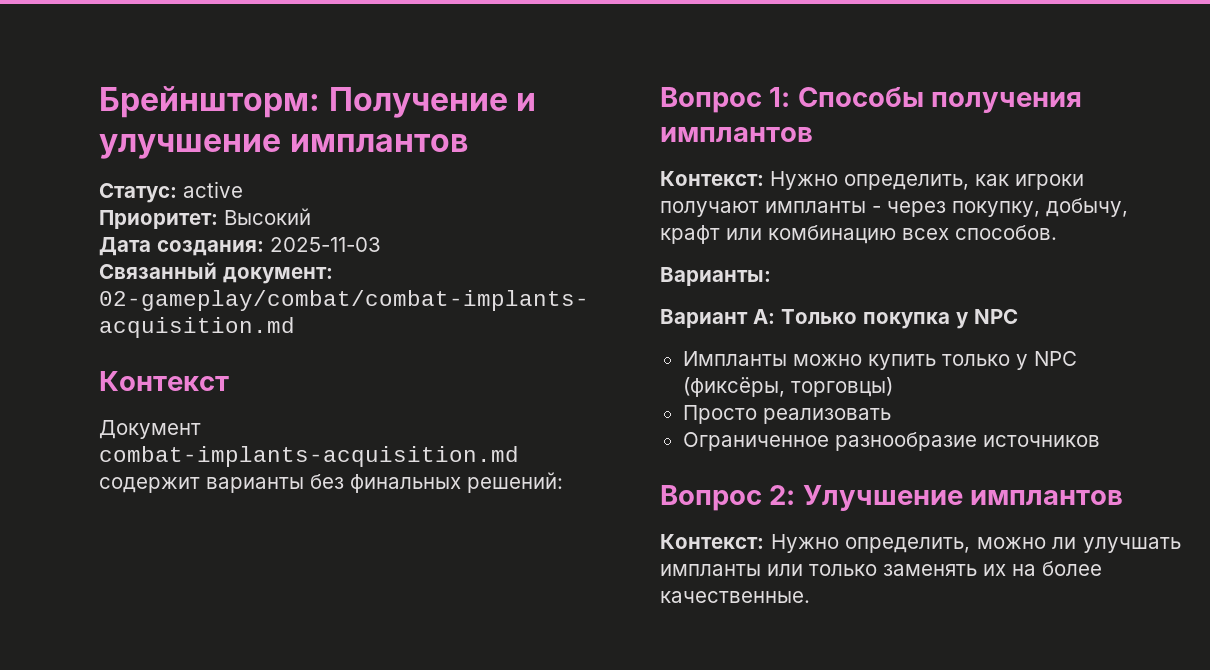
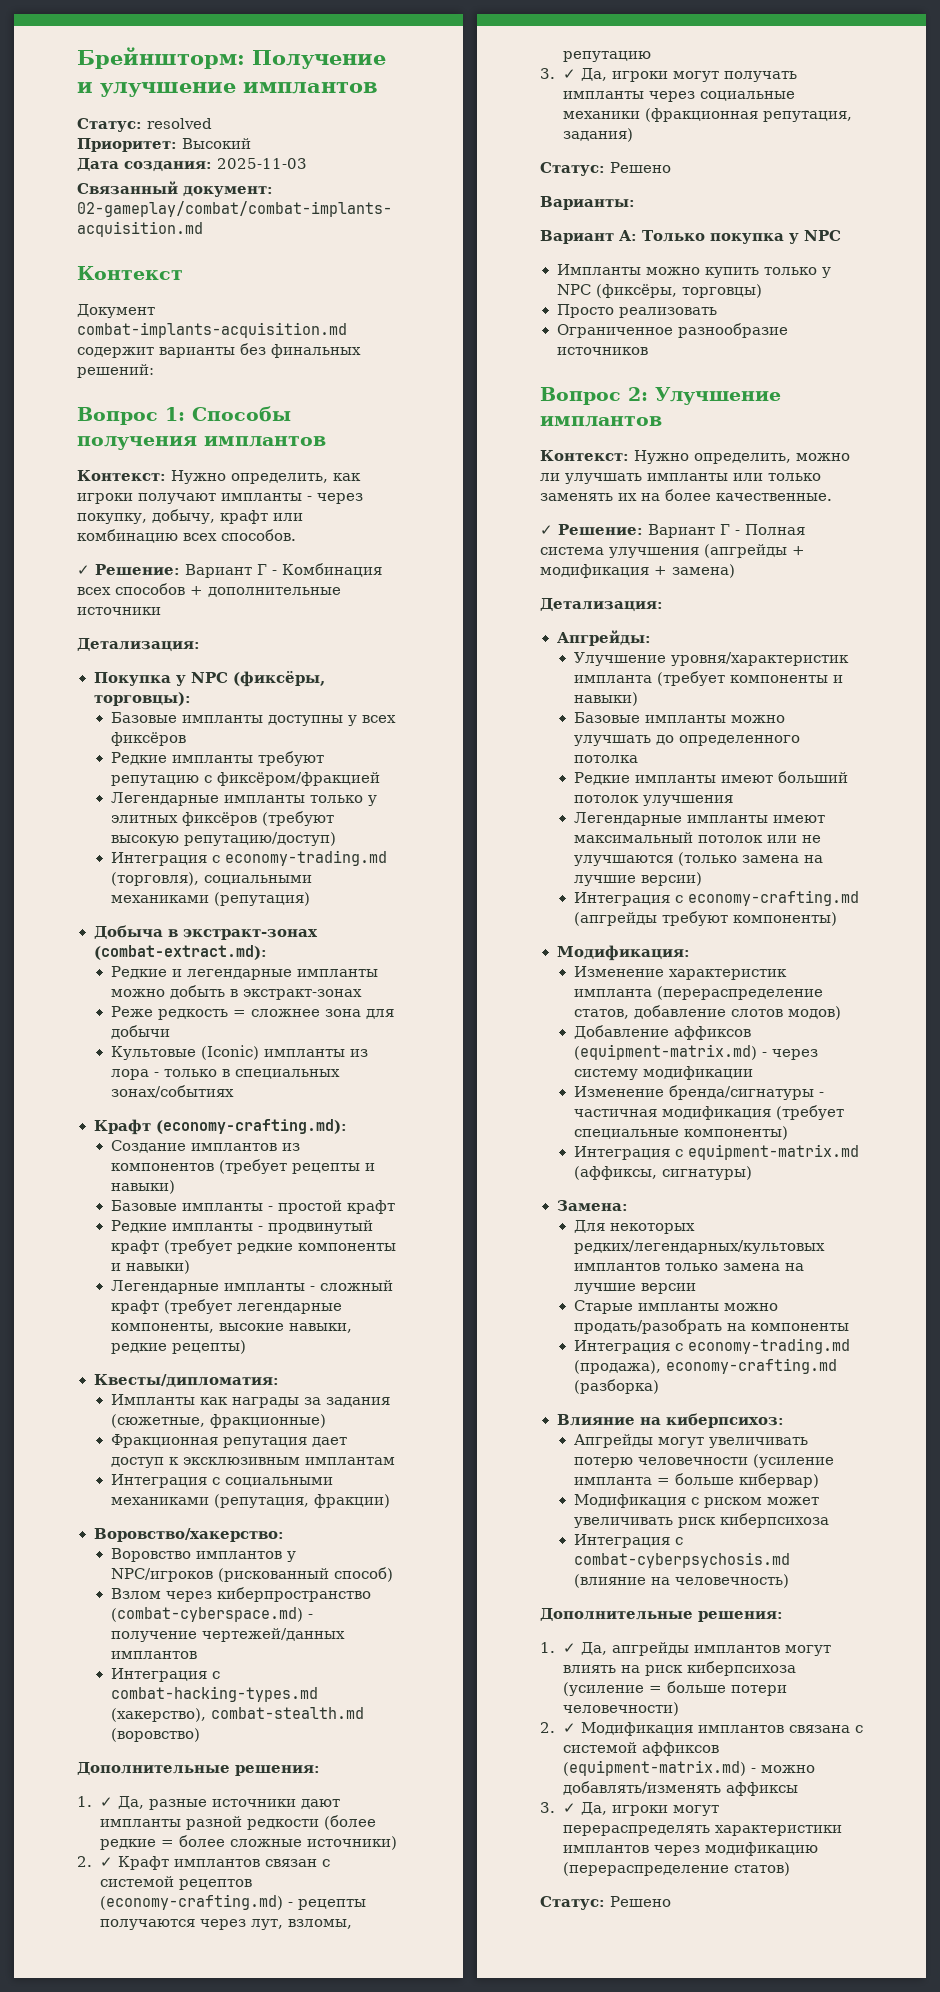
[183,181,243,198] active -> [147,118,212,129] resolved
(1057, 232) none -> [77,563,382,578] [77,583,341,597] [77,607,161,615] [77,638,200,652] [93,671,325,687] [93,692,191,706] [110,712,396,726] [110,732,186,746] [110,751,324,766] [110,772,380,786] [110,792,377,806] [110,811,334,826] [110,832,336,846] [110,850,387,866] [110,872,312,886] [110,892,310,906] [93,925,318,940] [93,945,267,960] [110,966,378,980] [110,985,362,1000] [110,1006,394,1020] [110,1025,170,1039] [110,1045,368,1060] [110,1069,340,1080] [110,1085,234,1098] [93,1119,347,1135] [110,1140,300,1153] [110,1159,375,1174] [110,1180,175,1194] [110,1200,395,1214] [110,1220,373,1234] [110,1239,396,1254] [110,1260,190,1274] [110,1280,393,1294] [110,1299,342,1314] [110,1323,352,1333] [110,1340,246,1354] [93,1374,279,1388] [110,1394,390,1408] [110,1414,326,1428] [110,1434,347,1448] [110,1457,395,1468] [110,1474,333,1488] [110,1494,390,1508] [93,1528,284,1542] [110,1548,296,1562] [110,1567,393,1582] [110,1587,371,1602] [110,1607,313,1622] [110,1628,345,1642] [110,1651,197,1659] [110,1668,220,1682] [110,1686,318,1702] [110,1707,364,1722] [110,1728,200,1742] [77,1762,320,1776] [77,1796,340,1810] [99,1815,376,1830] [99,1835,397,1850] [77,1856,330,1870] [99,1876,252,1890] [99,1894,366,1910] [99,1919,352,1930] [562,51,651,62] [540,68,797,82] [562,91,795,102] [562,108,852,122] [562,128,633,142] [540,162,671,176] // ✓ Решение: Вариант Г - Комбинация всех способов + дополнительные источники // Детализация: // Покупка у NPC (фиксёры, торговцы): // Базовые импланты доступны у всех фиксёров // Редкие импланты требуют репутацию с фиксёром/фракцией // Легендарные импланты только у элитных фиксёров (требуют высокую репутацию/доступ) // Интеграция с economy-trading.md (торговля), социальными механиками (репутация) // Добыча в экстракт-зонах (combat-extract.md): // Редкие и легендарные импланты можно добыть в экстракт-зонах // Реже редкость = сложнее зона для добычи // Культовые (Iconic) импланты из лора - только в специальных зонах/событиях // Крафт (economy-crafting.md): // Создание имплантов из компонентов (требует рецепты и навыки) // Базовые импланты - простой крафт // Редкие импланты - продвинутый крафт (требует редкие компоненты и навыки) // Легендарные импланты - сложный крафт (требует легендарные компоненты, высокие навыки, редкие рецепты) // Квесты/дипломатия: // Импланты как награды за задания (сюжетные, фракционные) // Фракционная репутация дает доступ к эксклюзивным имплантам // Интеграция с социальными механиками (репутация, фракции) // Воровство/хакерство: // Воровство имплантов у NPC/игроков (рискованный способ) // Взлом через киберпространство (combat-cyberspace.md) - получение чертежей/данных имплантов // Интеграция с combat-hacking-types.md (хакерство), combat-stealth.md (воровство) // Дополнительные решения: // 1. ✓ Да, разные источники дают импланты разной редкости (более редкие = более сложные источники) // 2. ✓ Крафт имплантов связан с системой рецептов (economy-crafting.md) - рецепты получаются через лут, взломы, репутацию // 3. ✓ Да, игроки могут получать импланты через социальные механики (фракционная репутация, задания) // Статус: Решено
(810, 597) none -> [540,524,805,538] [540,544,805,558] [540,564,735,578] [540,598,663,612] [556,630,651,646] [573,652,849,666] [573,671,843,686] [573,692,638,706] [573,712,785,723] [573,735,800,746] [573,755,638,763] [573,771,848,785] [573,795,733,806] [573,812,825,826] [573,832,821,843] [573,852,823,866] [573,872,702,886] [573,890,859,906] [573,911,837,926] [556,945,690,961] [573,966,787,980] [573,986,823,1000] [573,1005,841,1020] [573,1025,751,1040] [573,1044,818,1060] [573,1066,753,1080] [573,1085,824,1100] [573,1105,844,1120] [573,1126,788,1140] [573,1144,859,1160] [573,1166,752,1180] [556,1200,628,1211] [573,1220,695,1234] [573,1240,825,1254] [573,1263,804,1271] [573,1283,696,1294] [573,1300,778,1314] [573,1319,849,1334] [573,1338,850,1354] [573,1358,837,1374] [573,1379,659,1394] [556,1413,784,1428] [573,1434,808,1448] [573,1454,834,1468] [573,1473,819,1488] [573,1494,819,1508] [573,1513,829,1528] [573,1534,683,1548] [573,1552,790,1568] [573,1574,789,1588] [540,1608,783,1622] [540,1642,831,1656] [562,1661,796,1676] [562,1681,787,1696] [562,1702,679,1716] [540,1722,863,1736] [562,1742,719,1756] [562,1760,815,1776] [562,1781,798,1796] [540,1802,719,1816] [562,1825,842,1836] [562,1842,818,1856] [562,1862,790,1876] [540,1896,671,1910] // ✓ Решение: Вариант Г - Полная система улучшения (апгрейды + модификация + замена) // Детализация: // Апгрейды: // Улучшение уровня/характеристик импланта (требует компоненты и навыки) // Базовые импланты можно улучшать до определенного потолка // Редкие импланты имеют больший потолок улучшения // Легендарные импланты имеют максимальный потолок или не улучшаются (только замена на лучшие версии) // Интеграция с economy-crafting.md (апгрейды требуют компоненты) // Модификация: // Изменение характеристик импланта (перераспределение статов, добавление слотов модов) // Добавление аффиксов (equipment-matrix.md) - через систему модификации // Изменение бренда/сигнатуры - частичная модификация (требует специальные компоненты) // Интеграция с equipment-matrix.md (аффиксы, сигнатуры) // Замена: // Для некоторых редких/легендарных/культовых имплантов только замена на лучшие версии // Старые импланты можно продать/разобрать на компоненты // Интеграция с economy-trading.md (продажа), economy-crafting.md (разборка) // Влияние на киберпсихоз: // Апгрейды могут увеличивать потерю человечности (усиление импланта = больше кибервар) // Модификация с риском может увеличивать риск киберпсихоза // Интеграция с combat-cyberpsychosis.md (влияние на человечность) // Дополнительные решения: // 1. ✓ Да, апгрейды имплантов могут влиять на риск киберпсихоза (усиление = больше потери человечности) // 2. ✓ Модификация имплантов связана с системой аффиксов (equipment-matrix.md) - можно добавлять/изменять аффиксы // 3. ✓ Да, игроки могут перераспределять характеристики имплантов через модификацию (перераспределение статов) // Статус: Решено

